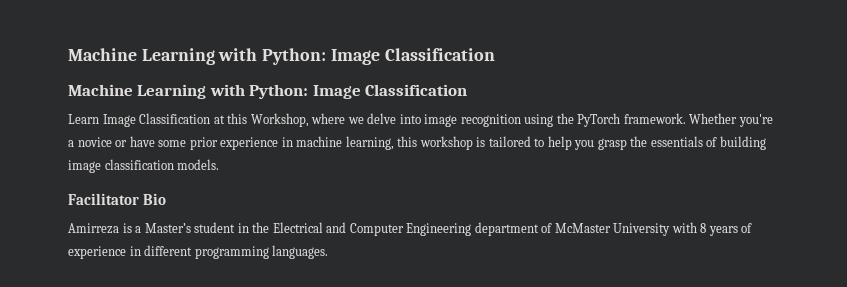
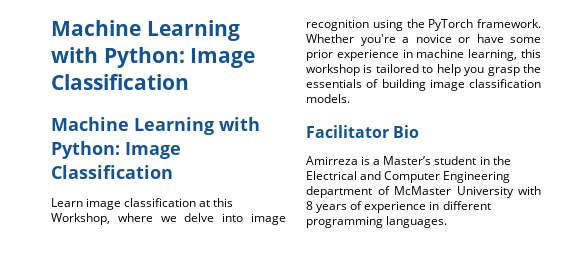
[102,113,211,127] Image Classification -> [86,198,197,210] image classification

